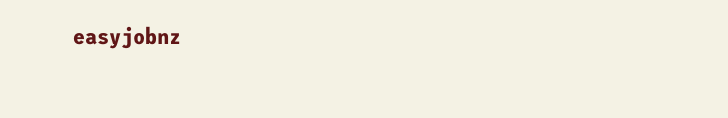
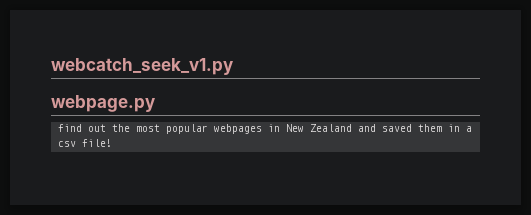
[73,26,181,49] easyjobnz -> [51,58,233,75] [51,95,155,112] [57,124,472,134] [57,139,112,147] webcatch_seek_v1.py // webpage.py // find out the most popular webpages in New Zealand and saved them in a csv file!

